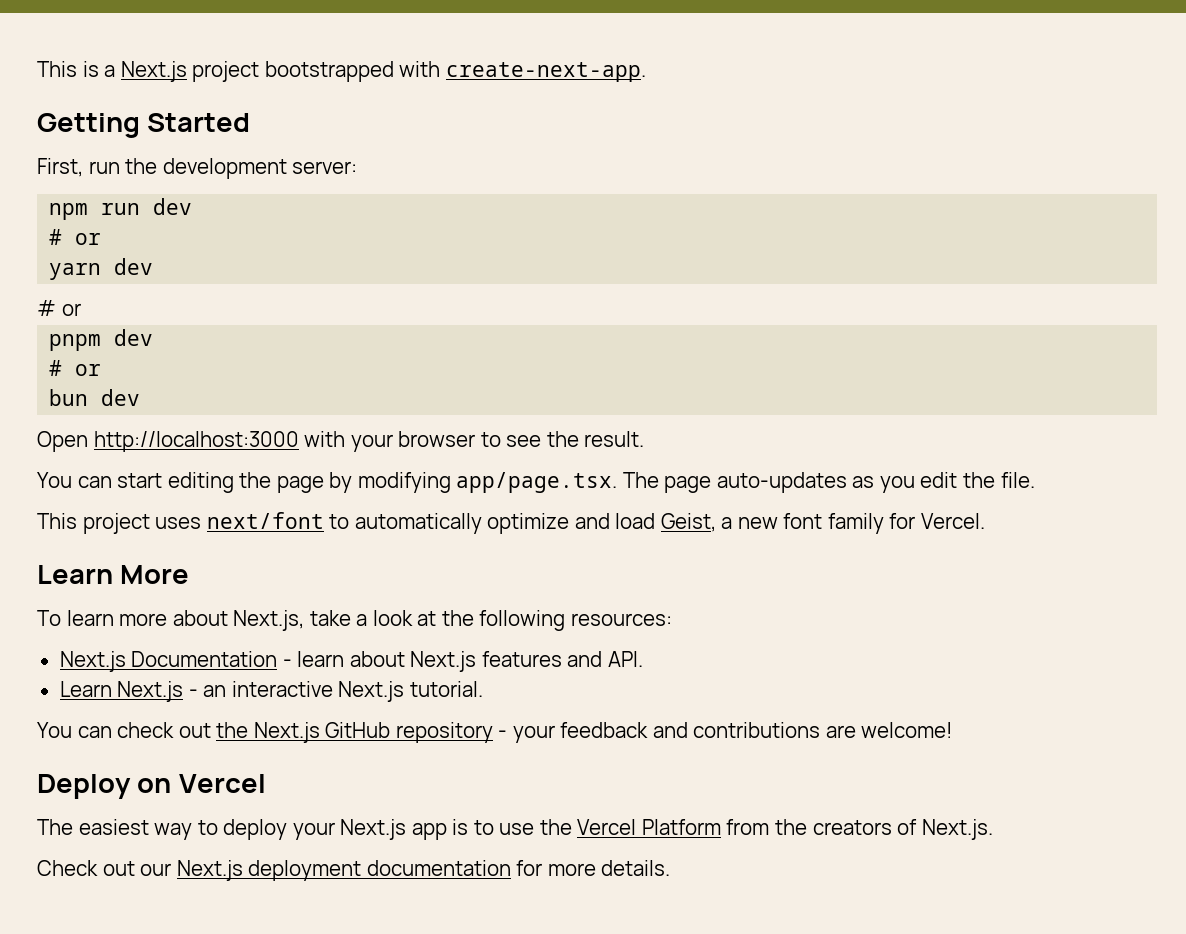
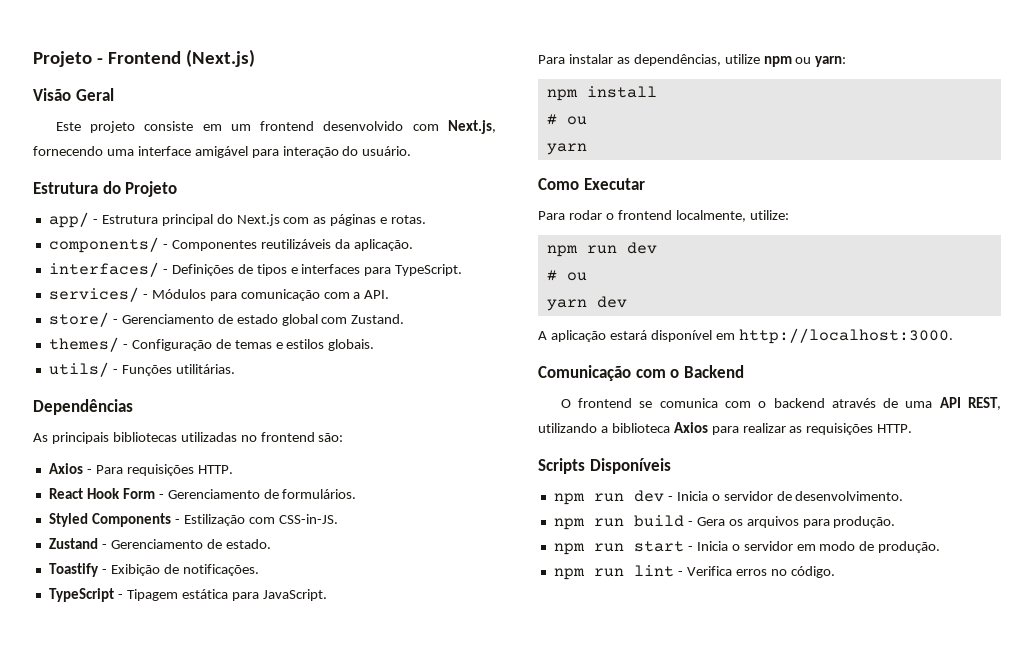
[37,61,646,82] [37,113,251,138] [37,158,358,179] This is a Next.js project bootstrapped with create-next-app. // Getting Started // First, run the development server: -> [33,49,255,67] [33,88,114,101] [55,120,496,134] [33,146,412,158] [33,181,178,197] [48,212,427,228] [48,237,413,253] [48,262,463,277] [48,287,390,302] [48,312,405,327] [48,337,375,352] [48,362,235,377] [33,399,133,415] [33,432,344,444] [48,463,233,476] [48,488,357,499] [48,513,338,527] [48,538,271,549] [48,563,259,577] [48,588,327,602] [538,54,847,67] [546,86,657,101] [546,114,587,125] [546,143,587,155] [538,178,645,190] [538,210,789,222] Projeto - Frontend (Next.js) // Visão Geral // Este projeto consiste em um frontend desenvolvido com Next.js, fornecendo uma interface amigável para interação do usuário. // Estrutura do Projeto // app/ - Estrutura principal do Next.js com as páginas e rotas. // components/ - Componentes reutilizáveis da aplicação. // interfaces/ - Definições de tipos e interfaces para TypeScript. // services/ - Módulos para comunicação com a API. // store/ - Gerenciamento de estado global com Zustand. // themes/ - Configuração de temas e estilos globais. // utils/ - Funções utilitárias. // Dependências // As principais bibliotecas utilizadas no frontend são: // Axios - Para requisições HTTP. // React Hook Form - Gerenciamento de formulários. // Styled Components - Estilização com CSS-in-JS. // Zustand - Gerenciamento de estado. // Toastify - Exibição de notificações. // TypeScript - Tipagem estática para JavaScript. // Para instalar as dependências, utilize npm ou yarn: // npm install // # ou // yarn // Como Executar // Para rodar o frontend localmente, utilize:
[75,233,102,245] or -> [566,272,587,281] ou
[37,300,81,316] [49,329,154,351] [49,360,102,376] [49,389,141,406] [37,431,645,452] [37,472,1035,493] [37,512,986,534] [37,565,190,584] [37,610,672,631] [59,651,643,672] [59,681,483,702] [37,722,953,743] [37,774,266,799] [37,819,993,840] [37,860,671,881] # or // pnpm dev // # or // bun dev // Open http://localhost:3000 with your browser to see the result. // You can start editing the page by modifying app/page.tsx. The page auto-updates as you edit the file. // This project uses next/font to automatically optimize and load Geist, a new font family for Vercel. // Learn More // To learn more about Next.js, take a look at the following resources: // Next.js Documentation - learn about Next.js features and API. // Learn Next.js - an interactive Next.js tutorial. // You can check out the Next.js GitHub repository - your feedback and contributions are welcome! // Deploy on Vercel // The easiest way to deploy your Next.js app is to use the Vercel Platform from the creators of Next.js. // Check out our Next.js deployment documentation for more details. -> [538,328,953,344] [538,365,744,381] [560,397,1001,410] [538,422,913,435] [538,458,671,474] [553,490,904,505] [553,515,896,530] [553,541,941,555] [553,565,835,580] A aplicação estará disponível em http://localhost:3000. // Comunicação com o Backend // O frontend se comunica com o backend através de uma API REST, utilizando a biblioteca Axios para realizar as requisições HTTP. // Scripts Disponíveis // npm run dev - Inicia o servidor de desenvolvimento. // npm run build - Gera os arquivos para produção. // npm run start - Inicia o servidor em modo de produção. // npm run lint - Verifica erros no código.

